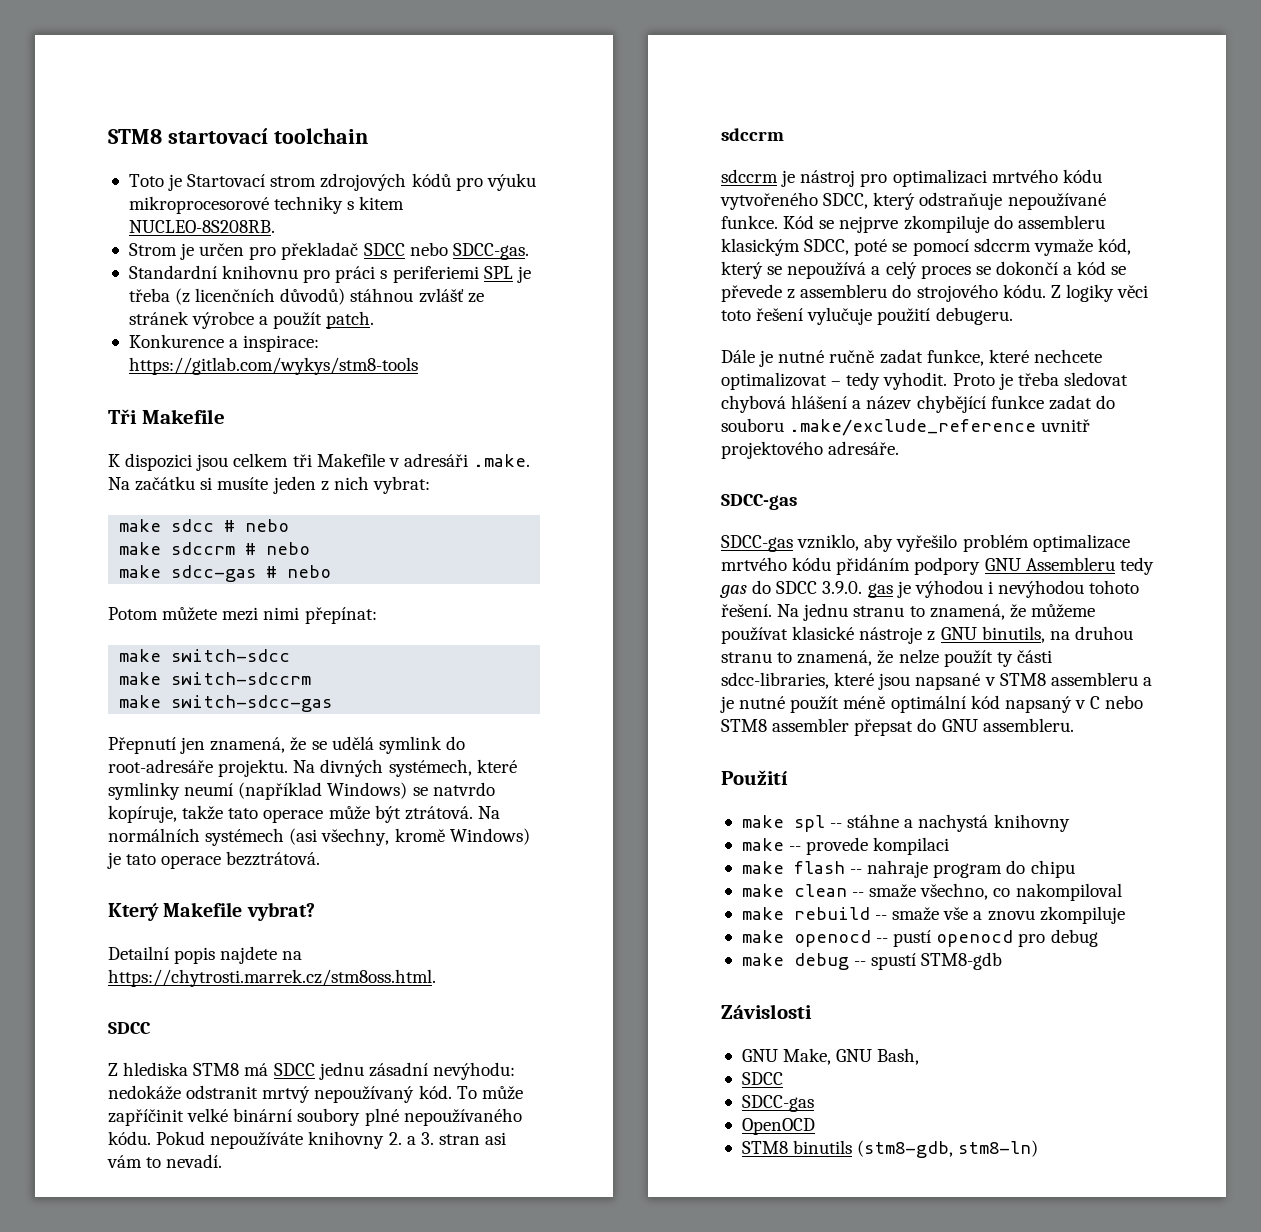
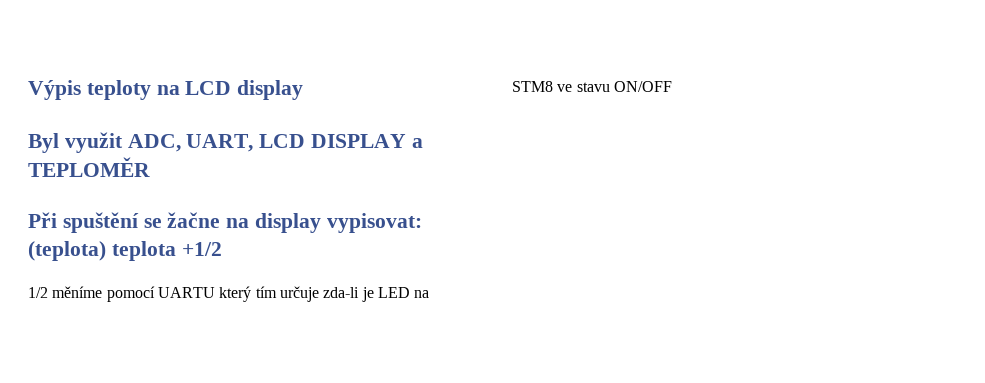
[108,128,368,144] [128,173,536,191] [128,196,405,214] [128,220,275,233] [128,242,529,260] [128,265,531,283] [128,288,484,305] [128,311,375,329] [128,334,320,352] [128,357,418,375] [108,409,225,424] [108,453,531,471] [108,476,430,494] [119,519,290,532] [119,542,311,555] [119,565,332,582] [108,607,377,624] [119,649,291,662] [119,672,312,685] [119,695,333,712] [108,736,465,754] [108,759,517,777] [108,782,495,800] [108,805,500,823] [108,828,530,846] [107,851,321,869] [108,902,315,921] [108,946,303,964] [108,969,436,987] [108,1022,151,1034] [108,1062,515,1080] [108,1085,523,1103] [108,1108,522,1126] [108,1131,507,1149] [107,1154,223,1168] [721,128,784,141] [721,169,1102,187] [720,192,1106,210] [721,215,1105,233] [721,238,1131,256] [721,261,1127,279] [721,284,1149,302] [721,307,1013,325] [721,349,1102,367] [721,372,1128,390] [721,395,1115,413] [721,418,1091,436] [721,441,900,459] [721,494,797,510] [721,534,1130,552] [721,557,1154,575] [720,580,1140,598] [721,603,1095,621] [721,626,1133,644] [721,649,1052,667] [721,672,1152,690] [720,695,1144,713] [721,718,1074,736] [721,770,788,785] [741,814,1070,832] [741,837,950,855] [741,860,1075,878] [741,883,1122,901] [741,906,1125,924] [741,929,1098,947] [741,952,1003,970] [721,1004,812,1019] [741,1048,920,1065] [741,1072,783,1085] [741,1095,814,1112] [741,1118,815,1135] [741,1140,1039,1158] STM8 startovací toolchain // Toto je Startovací strom zdrojových kódů pro výuku mikroprocesorové techniky s kitem NUCLEO-8S208RB. // Strom je určen pro překladač SDCC nebo SDCC-gas. // Standardní knihovnu pro práci s periferiemi SPL je třeba (z licenčních důvodů) stáhnou zvlášť ze stránek výrobce a použít patch. // Konkurence a inspirace: https://gitlab.com/wykys/stm8-tools // Tři Makefile // K dispozici jsou celkem tři Makefile v adresáři .make. Na začátku si musíte jeden z nich vybrat: // make sdcc # nebo // make sdccrm # nebo // make sdcc-gas # nebo // Potom můžete mezi nimi přepínat: // make switch-sdcc // make switch-sdccrm // make switch-sdcc-gas // Přepnutí jen znamená, že se udělá symlink do root-adresáře projektu. Na divných systémech, které symlinky neumí (například Windows) se natvrdo kopíruje, takže tato operace může být ztrátová. Na normálních systémech (asi všechny, kromě Windows) je tato operace bezztrátová. // Který Makefile vybrat? // Detailní popis najdete na https://chytrosti.marrek.cz/stm8oss.html. // SDCC // Z hlediska STM8 má SDCC jednu zásadní nevýhodu: nedokáže odstranit mrtvý nepoužívaný kód. To může zapříčinit velké binární soubory plné nepoužívaného kódu. Pokud nepoužíváte knihovny 2. a 3. stran asi vám to nevadí. // sdccrm // sdccrm je nástroj pro optimalizaci mrtvého kódu vytvořeného SDCC, který odstraňuje nepoužívané funkce. Kód se nejprve zkompiluje do assembleru klasickým SDCC, poté se pomocí sdccrm vymaže kód, který se nepoužívá a celý proces se dokončí a kód se převede z assembleru do strojového kódu. Z logiky věci toto řešení vylučuje použití debugeru. // Dále je nutné ručně zadat funkce, které nechcete optimalizovat – tedy vyhodit. Proto je třeba sledovat chybová hlášení a název chybějící funkce zadat do souboru .make/exclude_reference uvnitř projektového adresáře. // SDCC-gas // SDCC-gas vzniklo, aby vyřešilo problém optimalizace mrtvého kódu přidáním podpory GNU Assembleru tedy gas do SDCC 3.9.0. gas je výhodou i nevýhodou tohoto řešení. Na jednu stranu to znamená, že můžeme používat klasické nástroje z GNU binutils, na druhou stranu to znamená, že nelze použít ty části sdcc-libraries, které jsou napsané v STM8 assembleru a je nutné použít méně optimální kód napsaný v C nebo STM8 assembler přepsat do GNU assembleru. // Použití // make spl -- stáhne a nachystá knihovny // make -- provede kompilaci // make flash -- nahraje program do chipu // make clean -- smaže všechno, co nakompiloval // make rebuild -- smaže vše a znovu zkompiluje // make openocd -- pustí openocd pro debug // make debug -- spustí STM8-gdb // Závislosti // GNU Make, GNU Bash, // SDCC // SDCC-gas // OpenOCD // STM8 binutils (stm8-gdb, stm8-ln) -> [28,80,304,100] [28,132,423,153] [28,157,150,177] [28,212,422,233] [28,241,222,261] [28,286,430,302] [512,81,672,92] Výpis teploty na LCD display // Byl využit ADC, UART, LCD DISPLAY a TEPLOMĚR // Při spuštění se žačne na display vypisovat: (teplota) teplota +1/2 // 1/2 měníme pomocí UARTU který tím určuje zda-li je LED na STM8 ve stavu ON/OFF

